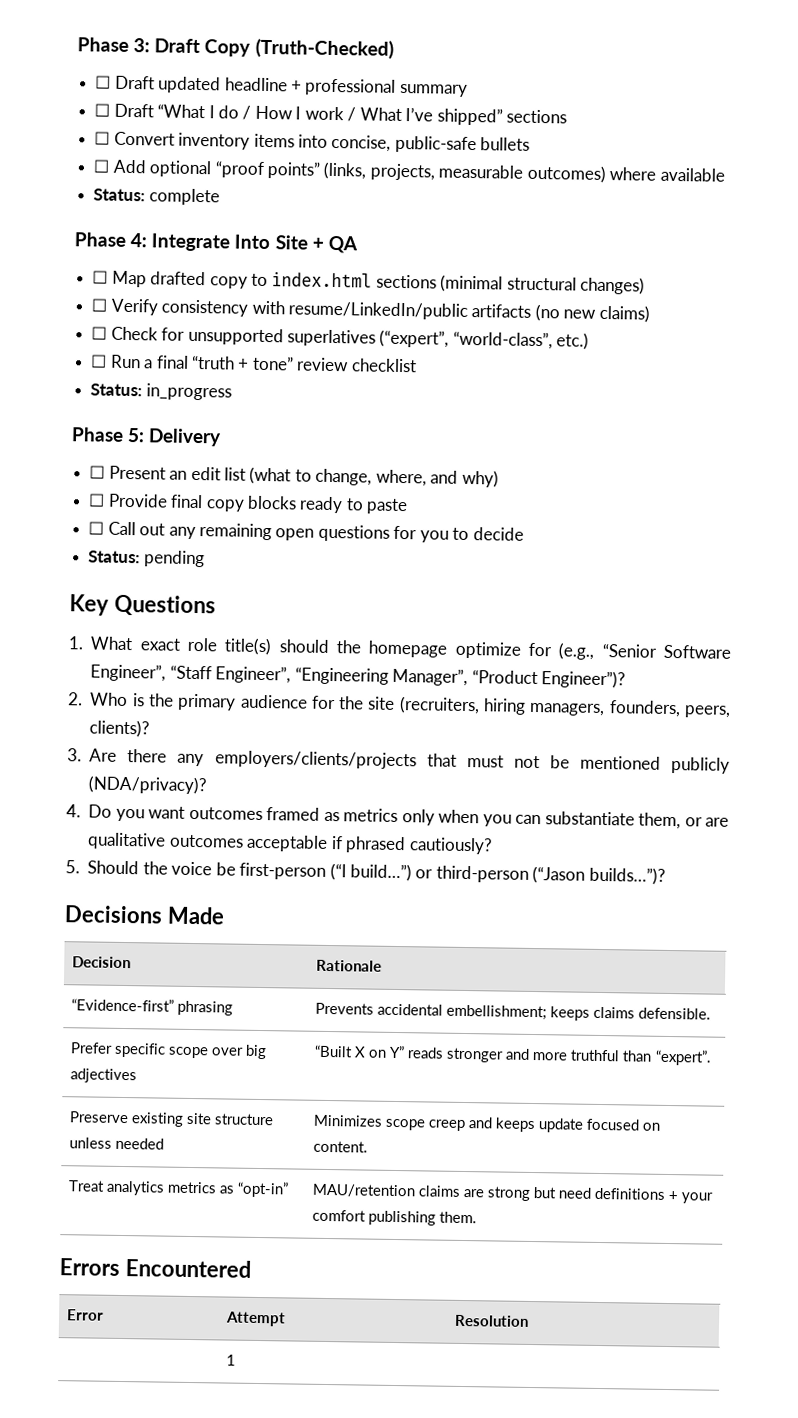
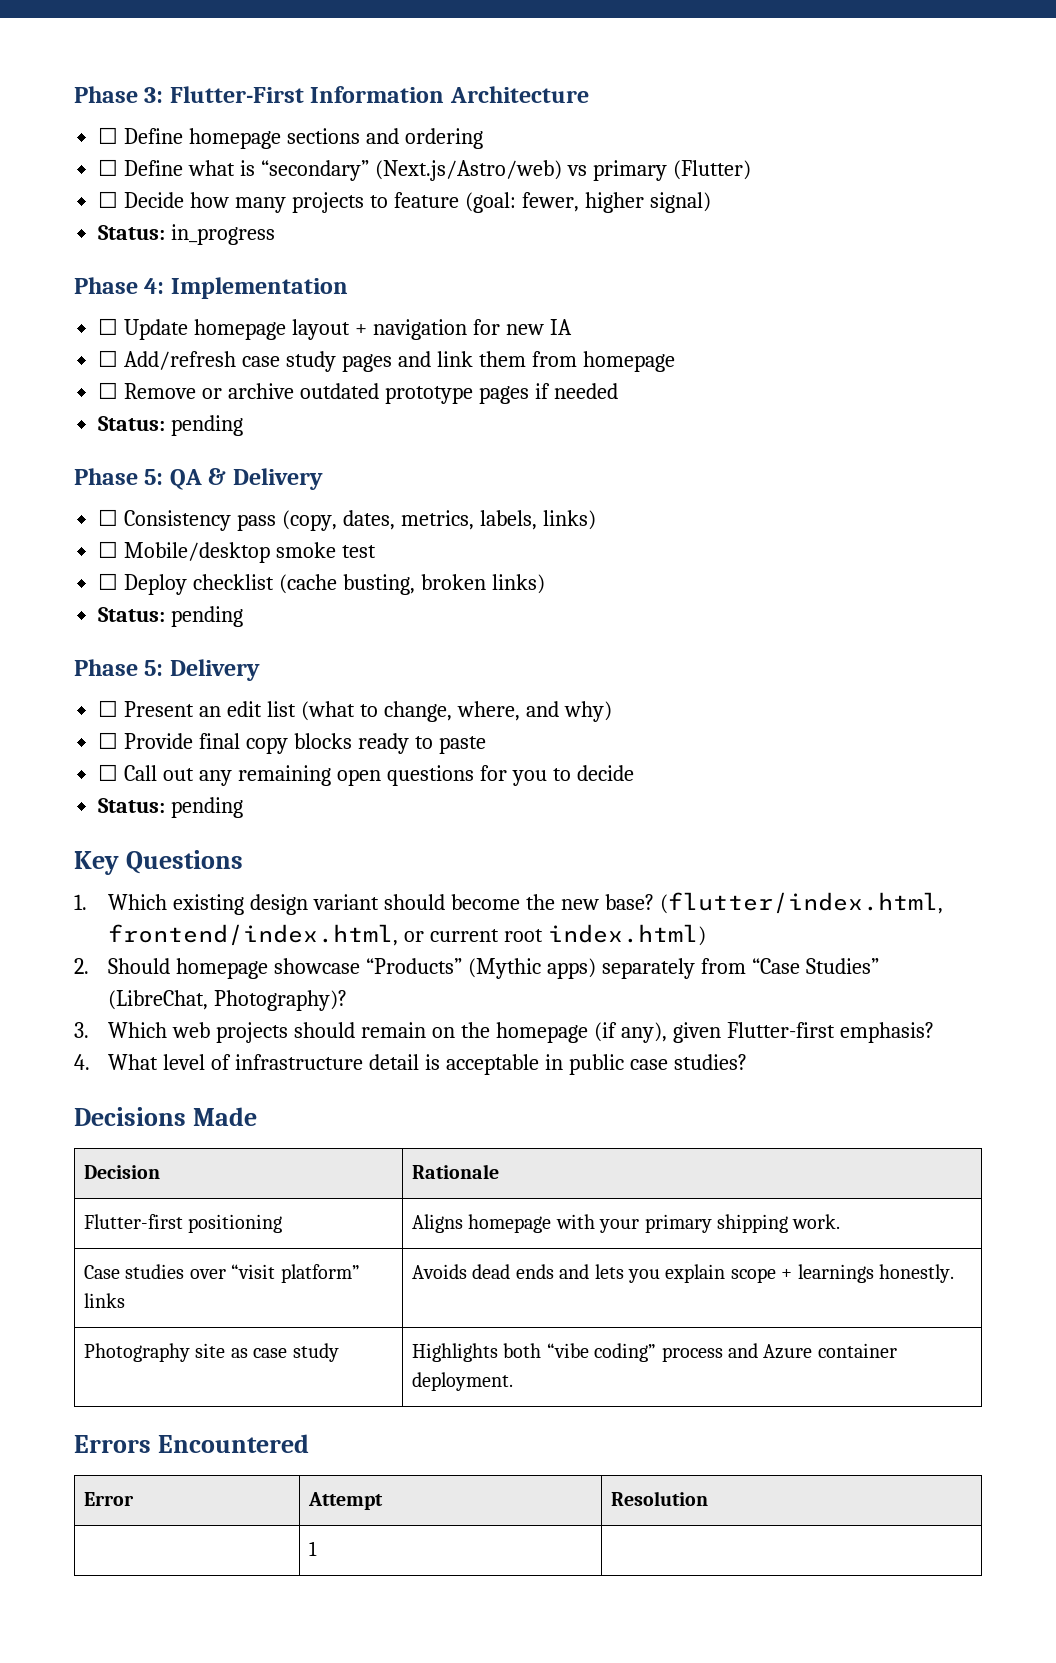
[154,38,394,59] [95,75,468,97] [94,103,568,126] [94,131,531,154] [93,159,725,183] [93,188,220,206] Draft Copy (Truth-Checked) // ☐ Draft updated headline + professional summary // ☐ Draft “What I do / How I work / What I’ve shipped” sections // ☐ Convert inventory items into concise, public-safe bullets // ☐ Add optional “proof points” (links, projects, measurable outcomes) where available // Status: complete -> [169,86,589,103] [98,127,483,149] [98,159,751,181] [98,191,711,213] [98,224,276,245] Flutter-First Information Architecture // ☐ Define homepage sections and ordering // ☐ Define what is “secondary” (Next.js/Astro/web) vs primary (Flutter) // ☐ Decide how many projects to feature (goal: fewer, higher signal) // Status: in_progress
[151,233,358,254] [92,270,646,295] [91,298,650,323] [91,326,590,350] [90,354,417,373] [90,383,232,401] Integrate Into Site + QA // ☐ Map drafted copy to index.html sections (minimal structural changes) // ☐ Verify consistency with resume/LinkedIn/public artifacts (no new claims) // ☐ Check for unsupported superlatives (“expert”, “world-class”, etc.) // ☐ Run a final “truth + tone” review checklist // Status: in_progress -> [170,277,348,299] [98,318,572,340] [98,350,675,372] [98,382,618,404] [98,415,244,436] [74,468,323,490] [98,509,596,531] [98,541,377,563] [98,573,545,595] [98,606,244,627] Implementation // ☐ Update homepage layout + navigation for new IA // ☐ Add/refresh case study pages and link them from homepage // ☐ Remove or archive outdated prototype pages if needed // Status: pending // Phase 5: QA & Delivery // ☐ Consistency pass (copy, dates, metrics, labels, links) // ☐ Mobile/desktop smoke test // ☐ Deploy checklist (cache busting, broken links) // Status: pending
[90,636,731,660] [90,663,626,689] [68,692,731,718] [89,719,151,738] [67,748,730,774] [88,775,208,795] [66,804,729,830] [87,832,493,855] [65,860,666,885] [64,905,225,925] [72,956,132,969] [316,959,383,972] [71,998,234,1016] [315,1002,712,1021] [70,1042,268,1060] [70,1068,138,1084] [314,1044,712,1066] [69,1111,275,1127] [69,1137,165,1150] [313,1114,661,1133] [313,1140,369,1153] [68,1180,290,1198] [312,1183,714,1204] [312,1209,478,1226] What exact role title(s) should the homepage optimize for (e.g., “Senior Software Engineer”, “Staff Engineer”, “Engineering Manager”, “Product Engineer”)? // 2. Who is the primary audience for the site (recruiters, hiring managers, founders, peers, clients)? // 3. Are there any employers/clients/projects that must not be mentioned publicly (NDA/privacy)? // 4. Do you want outcomes framed as metrics only when you can substantiate them, or are qualitative outcomes acceptable if phrased cautiously? // 5. Should the voice be first-person (“I build…”) or third-person (“Jason builds…”)? // Decisions Made // Decision | Rationale // “Evidence-first” phrasing | Prevents accidental embellishment; keeps claims defensible. // Prefer specific scope over big adjectives | “Built X on Y” reads stronger and more truthful than “expert”. // Preserve existing site structure unless needed | Minimizes scope creep and keeps update focused on content. // Treat analytics metrics as “opt-in” | MAU/retention claims are strong but need definitions + your comfort publishing them. -> [108,892,943,915] [108,924,707,946] [74,958,879,979] [108,990,348,1011] [74,1022,934,1043] [74,1054,747,1075] [74,1107,257,1126] [83,1165,160,1179] [411,1164,499,1179] [83,1214,283,1233] [411,1214,841,1233] [83,1264,360,1283] [83,1293,125,1308] [411,1264,954,1283] [83,1343,339,1362] [411,1343,897,1362] [411,1372,513,1391] Which existing design variant should become the new base? (flutter/index.html, frontend/index.html, or current root index.html) // 2. Should homepage showcase “Products” (Mythic apps) separately from “Case Studies” (LibreChat, Photography)? // 3. Which web projects should remain on the homepage (if any), given Flutter-first emphasis? // 4. What level of infrastructure detail is acceptable in public case studies? // Decisions Made // Decision | Rationale // Flutter-first positioning | Aligns homepage with your primary shipping work. // Case studies over “visit platform” links | Avoids dead ends and lets you explain scope + learnings honestly. // Photography site as case study | Highlights both “vibe coding” process and Azure container deployment.

